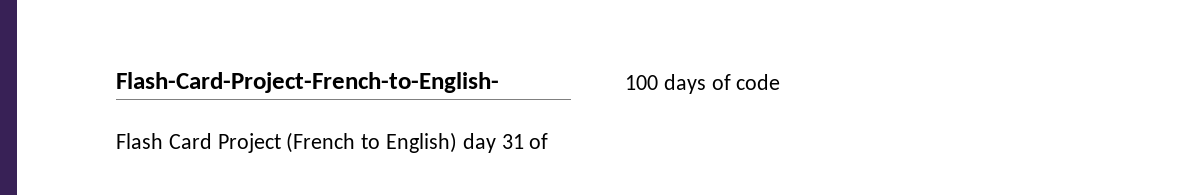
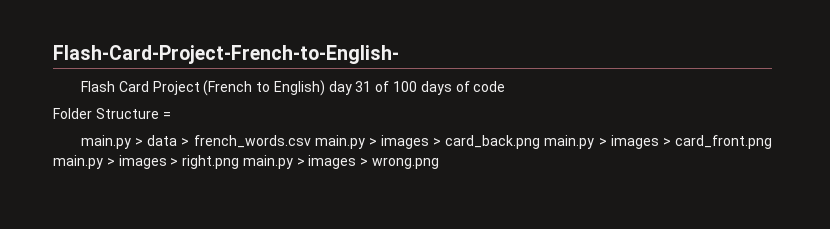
(781, 82) none -> [53,108,171,119] [80,135,773,149] [53,155,440,169] // Folder Structure = // main.py > data > french_words.csv main.py > images > card_back.png main.py > images > card_front.png main.py > images > right.png main.py > images > wrong.png

